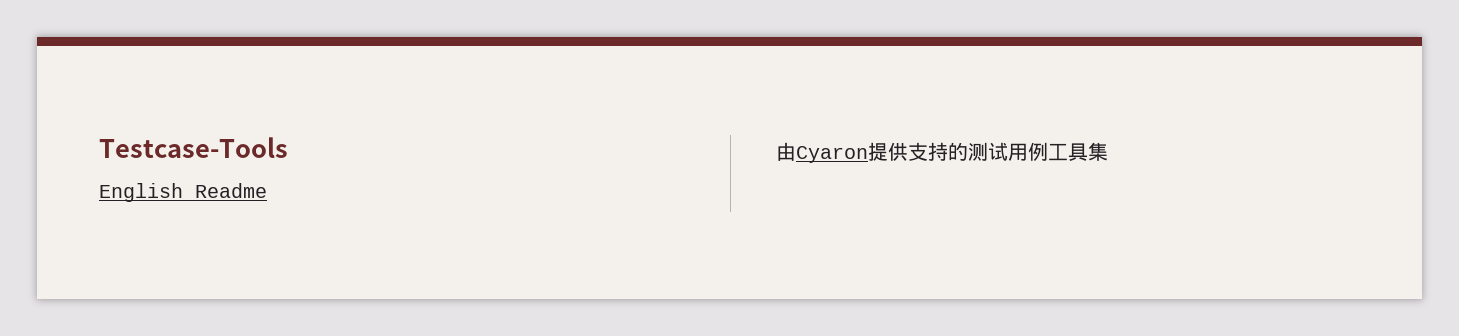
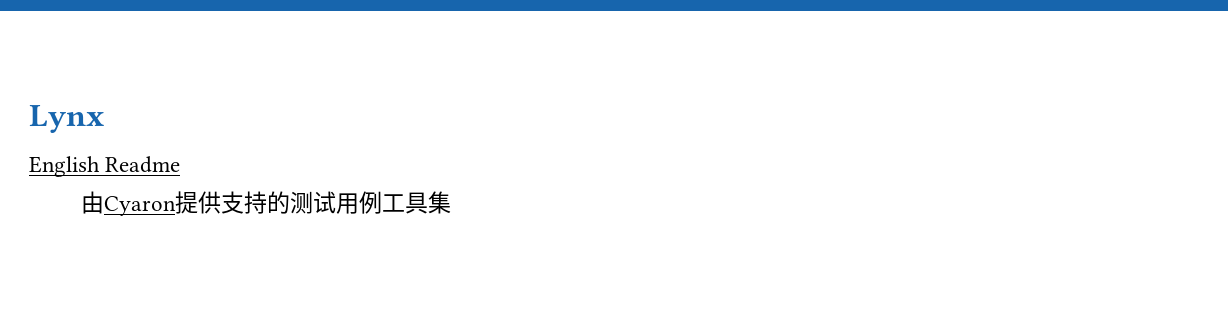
[99,137,288,158] Testcase-Tools -> [29,105,104,133] Lynx

